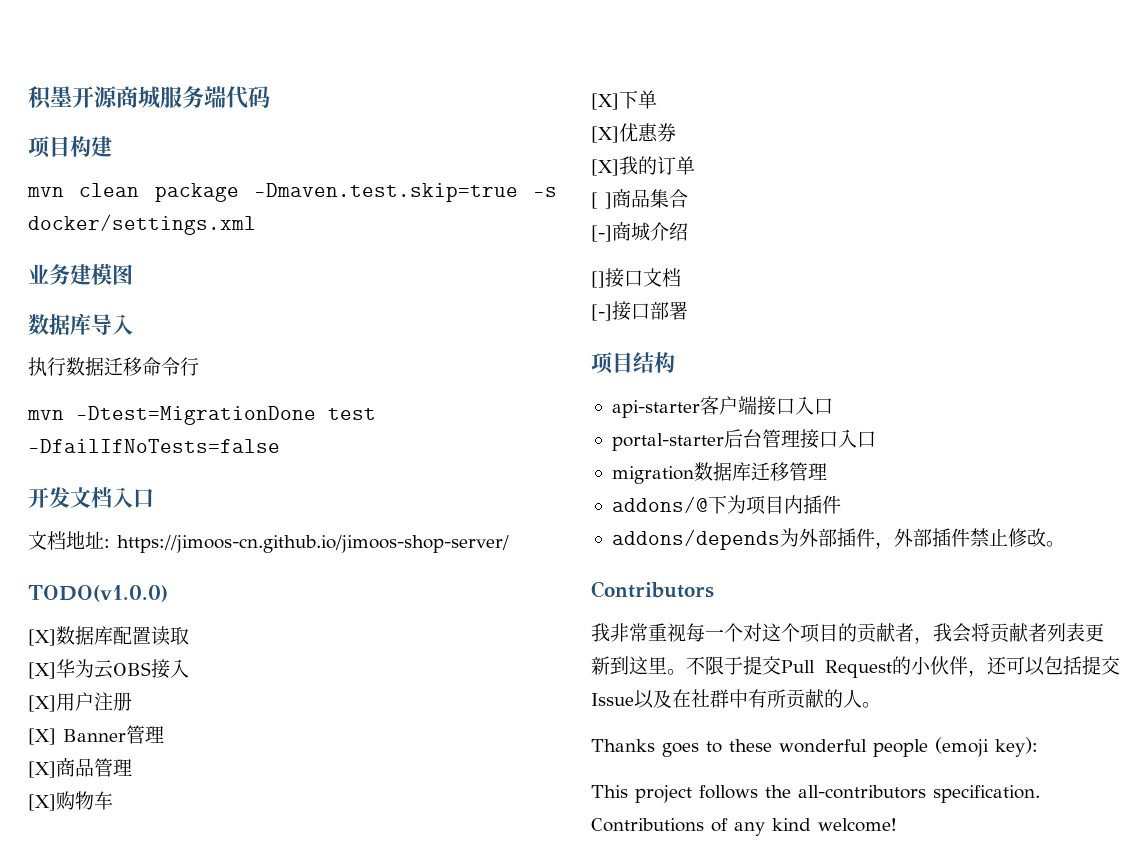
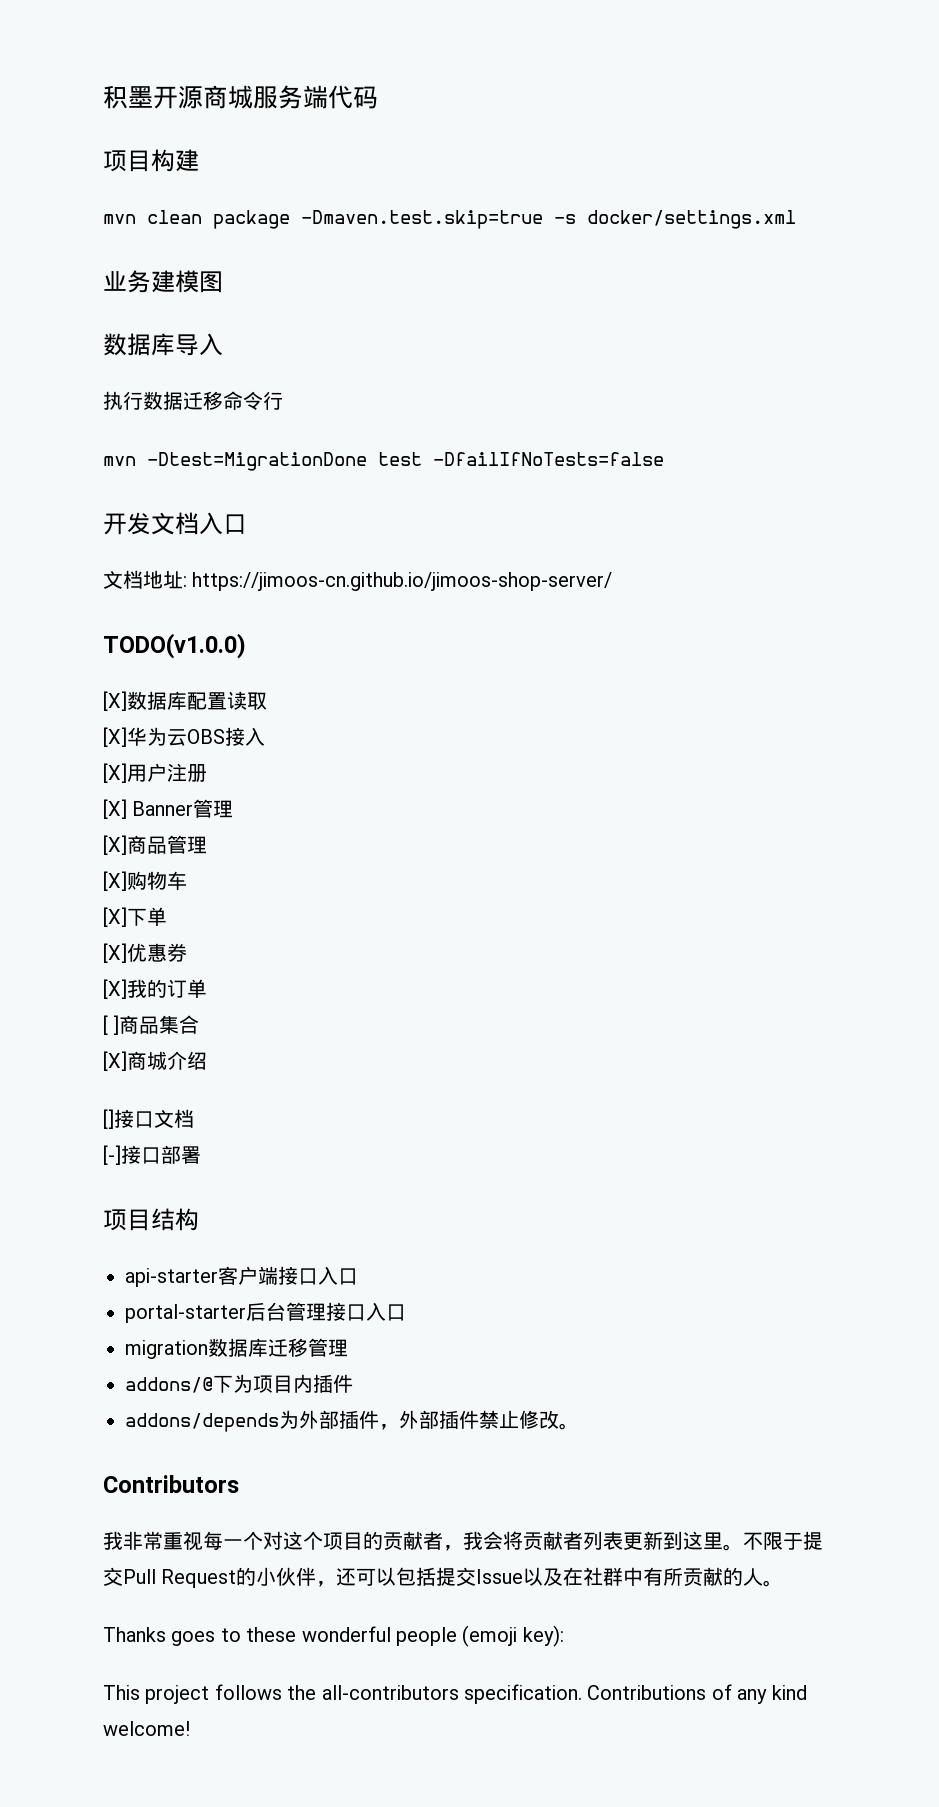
[591,225,612,242] [-] -> [103,1051,127,1071] [X]

